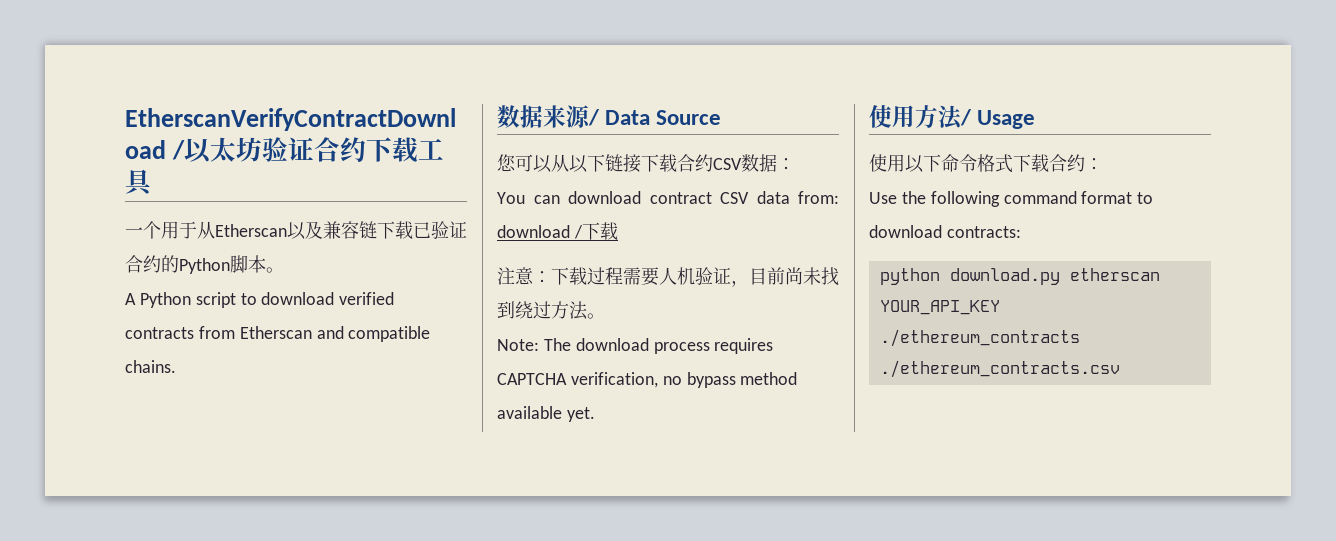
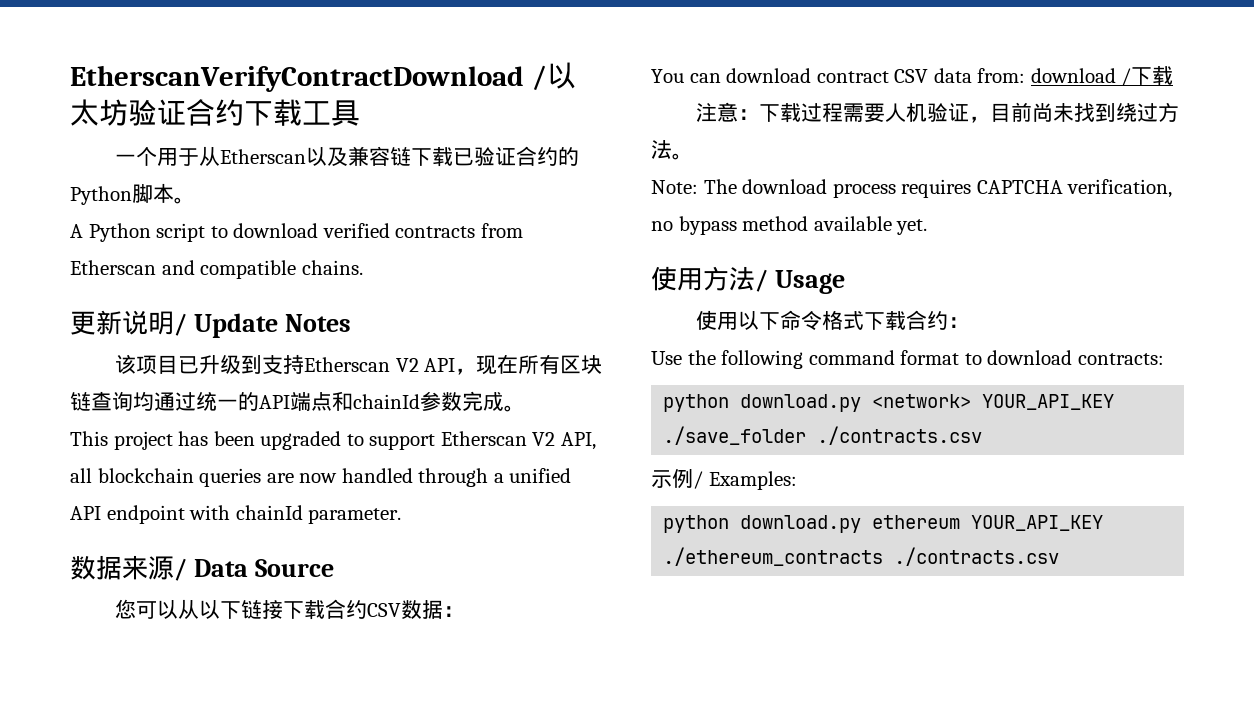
(176, 366) none -> [70,310,351,338] [115,354,603,375] [70,391,525,412] [70,431,596,450] [70,468,572,487] [70,505,402,524] // 更新说明/ Update Notes // 该项目已升级到支持Etherscan V2 API，现在所有区块链查询均通过统一的API端点和chainId参数完成。 // This project has been upgraded to support Etherscan V2 API, all blockchain queries are now handled through a unified API endpoint with chainId parameter.
[1069,268,1160,281] etherscan -> [872,394,1115,410] [663,426,983,445] [651,469,797,490] [663,515,961,533] <network> YOUR_API_KEY ./save_folder ./contracts.csv // 示例/ Examples: // python download.py ethereum
[879,360,1120,378] ./ethereum_contracts.csv -> [894,547,1060,566] ./contracts.csv

